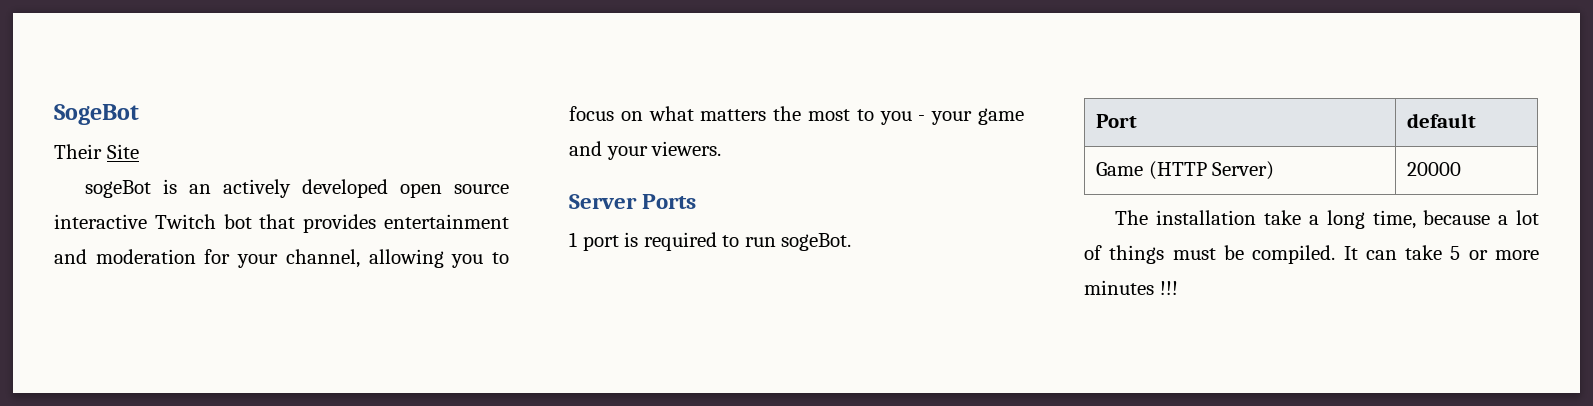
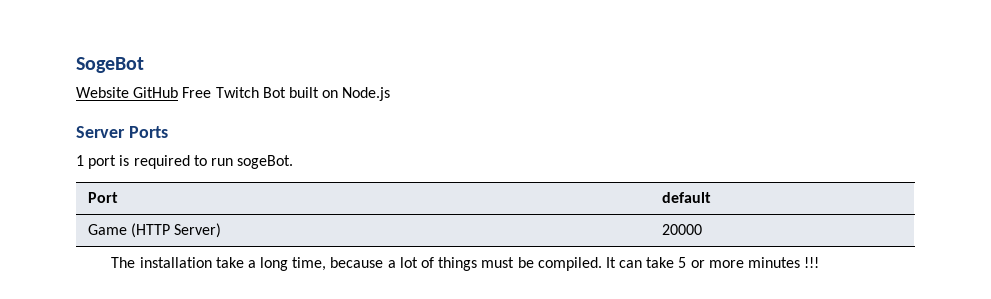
[54,144,139,159] [85,179,509,198] [54,214,510,233] [54,249,510,268] [569,106,1024,125] [569,141,722,160] Their Site // sogeBot is an actively developed open source interactive Twitch bot that provides entertainment and moderation for your channel, allowing you to focus on what matters the most to you - your game and your viewers. -> [76,87,391,101] Website GitHub Free Twitch Bot built on Node.js

